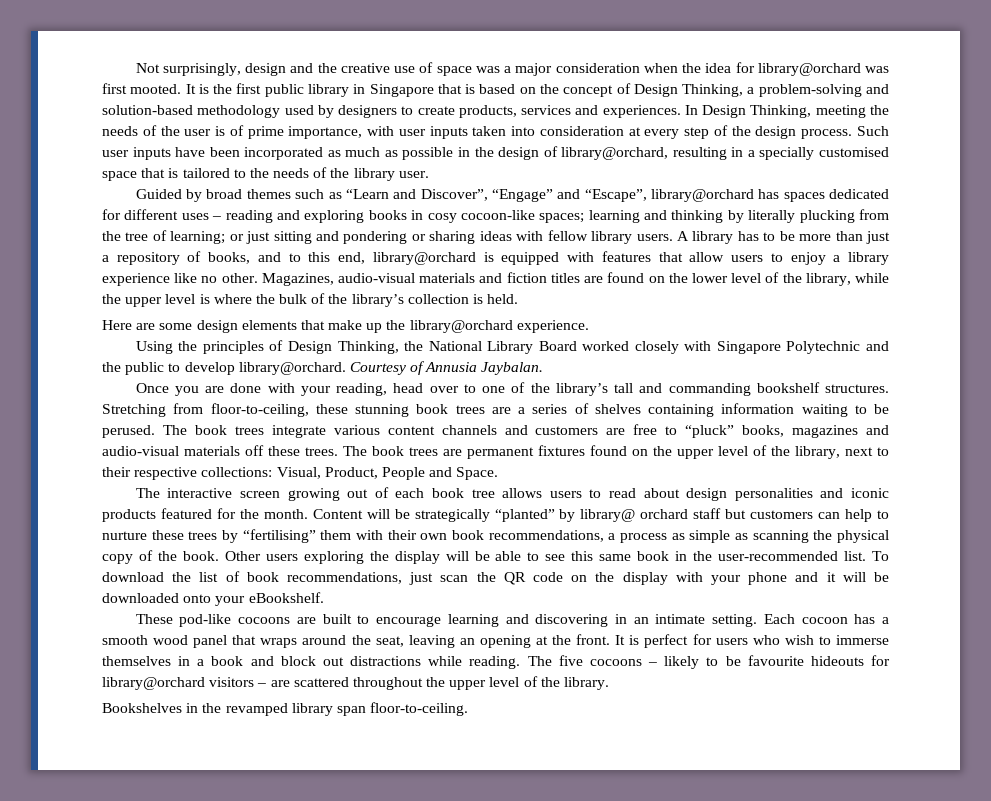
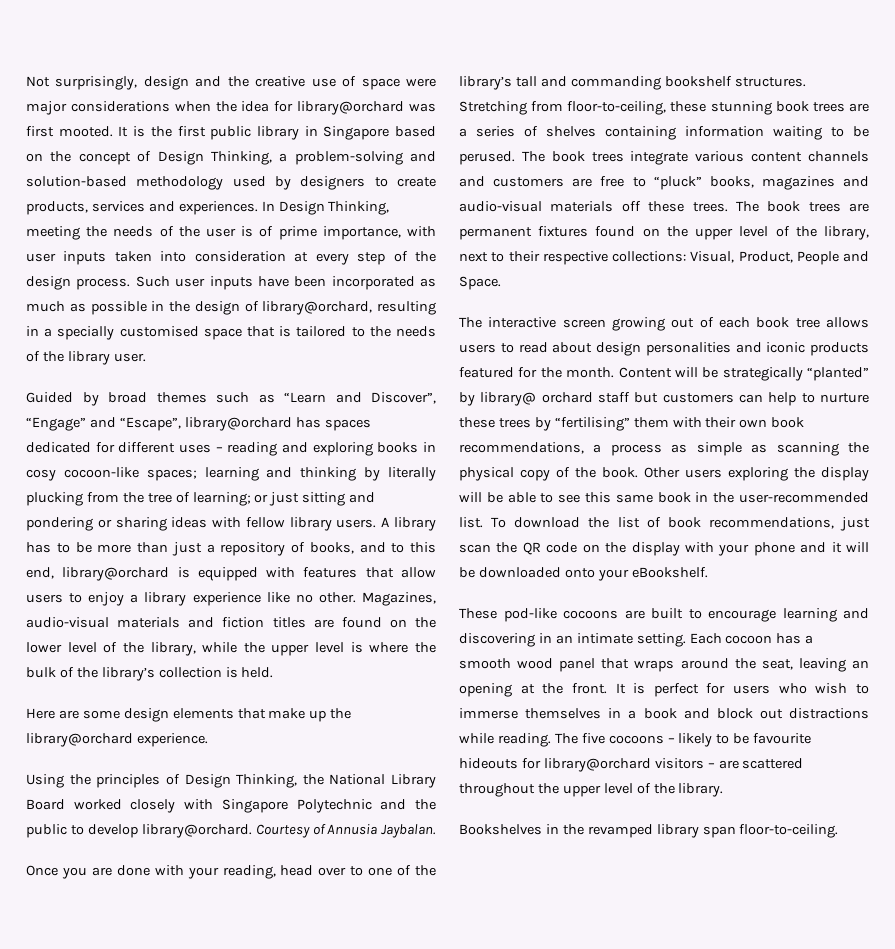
[475,63,640,76] was a major consideration -> [406,78,437,87] [26,101,170,115] were major considerations
[437,84,476,94] that is -> (390, 133) none

